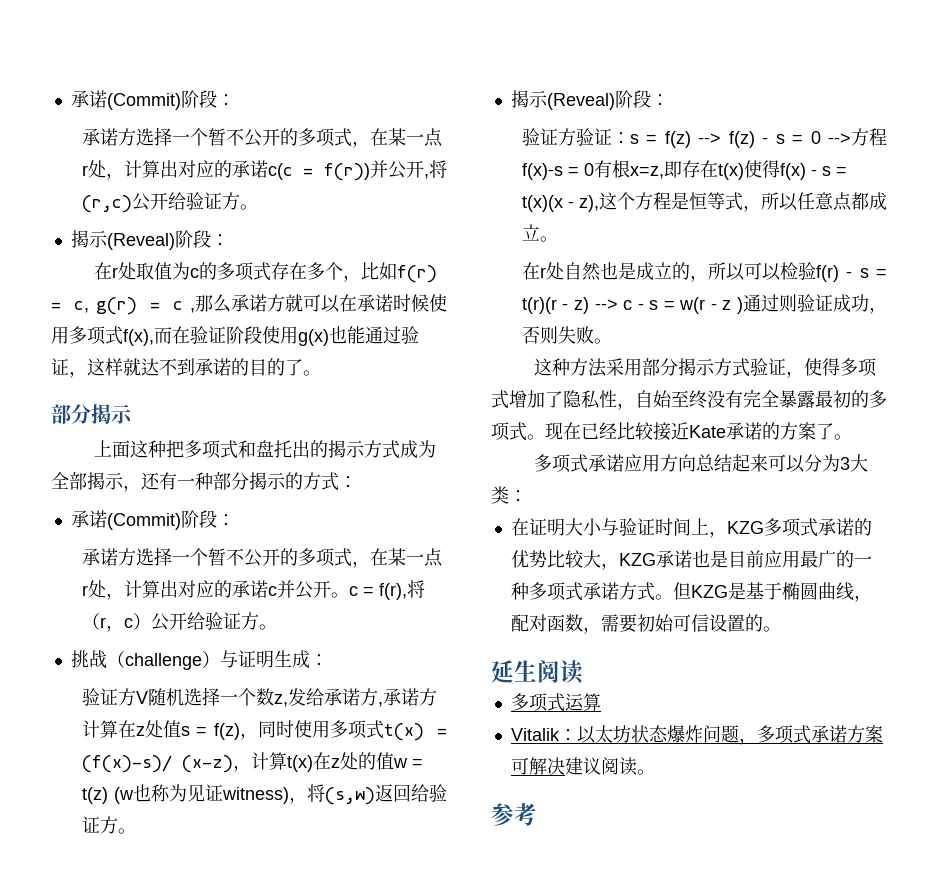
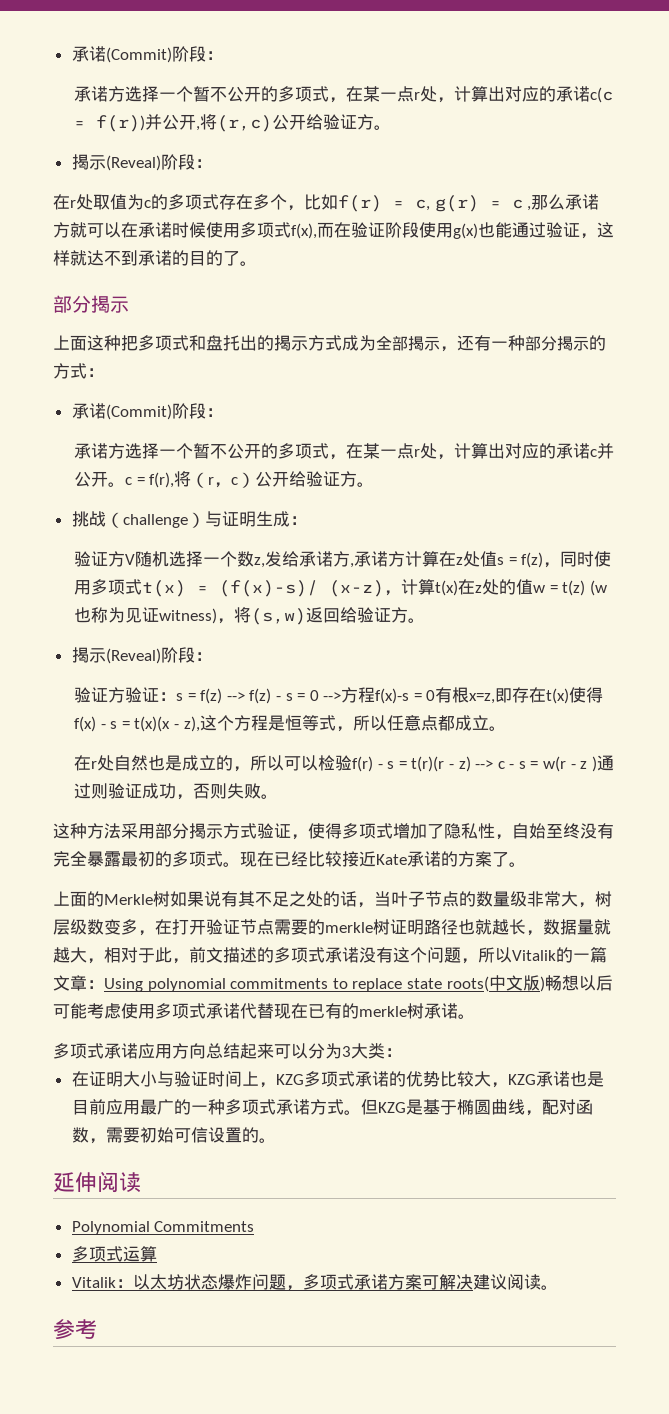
(852, 437) none -> [53,891,612,908] [53,919,611,936] [53,947,607,964] [53,975,613,992] [53,1003,475,1019] // 上面的Merkle树如果说有其不足之处的话，当叶子节点的数量级非常大，树层级数变多，在打开验证节点需要的merkle树证明路径也就越长，数据量就越大，相对于此，前文描述的多项式承诺没有这个问题，所以Vitalik的一篇文章：Using polynomial commitments to replace state roots(中文版)畅想以后可能考虑使用多项式承诺代替现在已有的merkle树承诺。
[514,660,584,684] 生阅读 -> [75,1171,141,1193] [71,1221,255,1235] 伸阅读 // Polynomial Commitments

